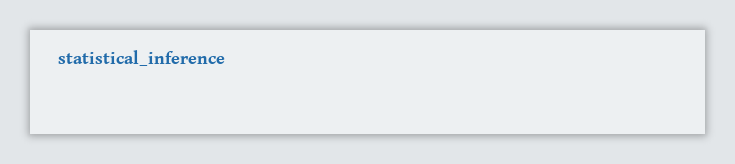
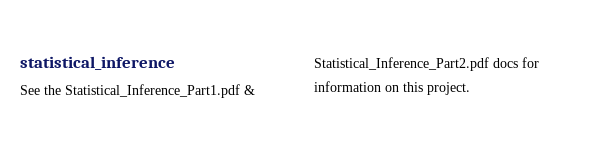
(225, 58) none -> [20,84,255,98] [314,57,539,71] [314,81,470,95] // See the Statistical_Inference_Part1.pdf & Statistical_Inference_Part2.pdf docs for information on this project.

